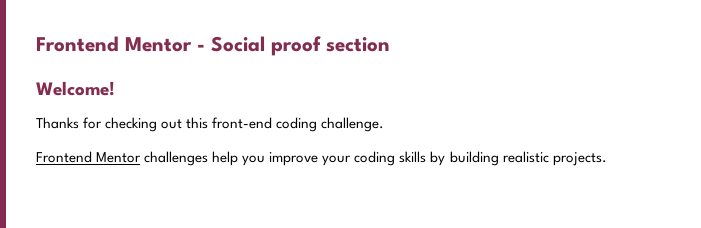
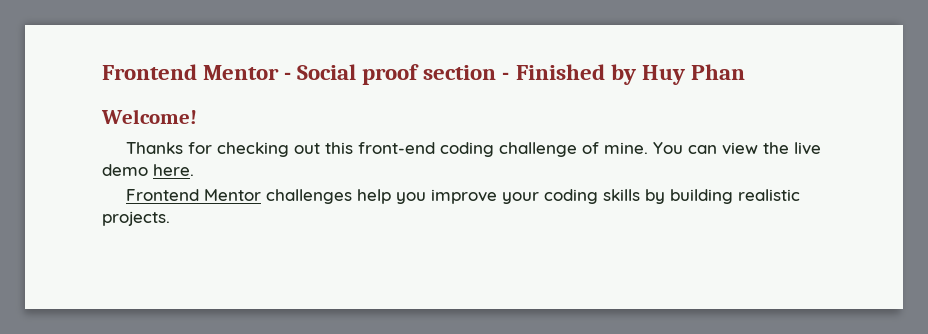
(390, 44) none -> [502,64,745,85] - Finished by Huy Phan
[321,117,385,132] challenge. -> [499,142,822,157] [102,164,194,176] challenge of mine. You can view the live demo here.

